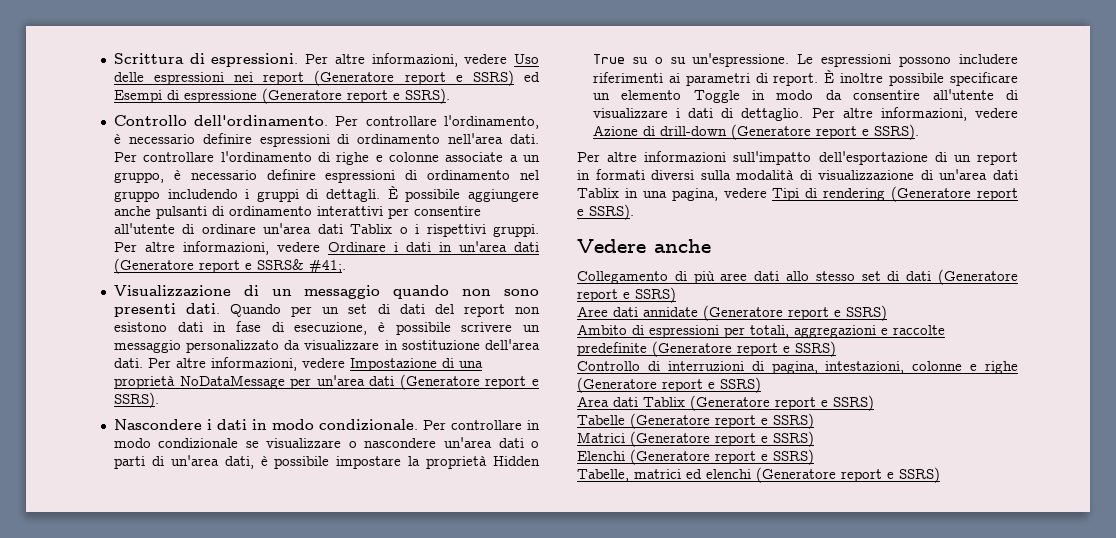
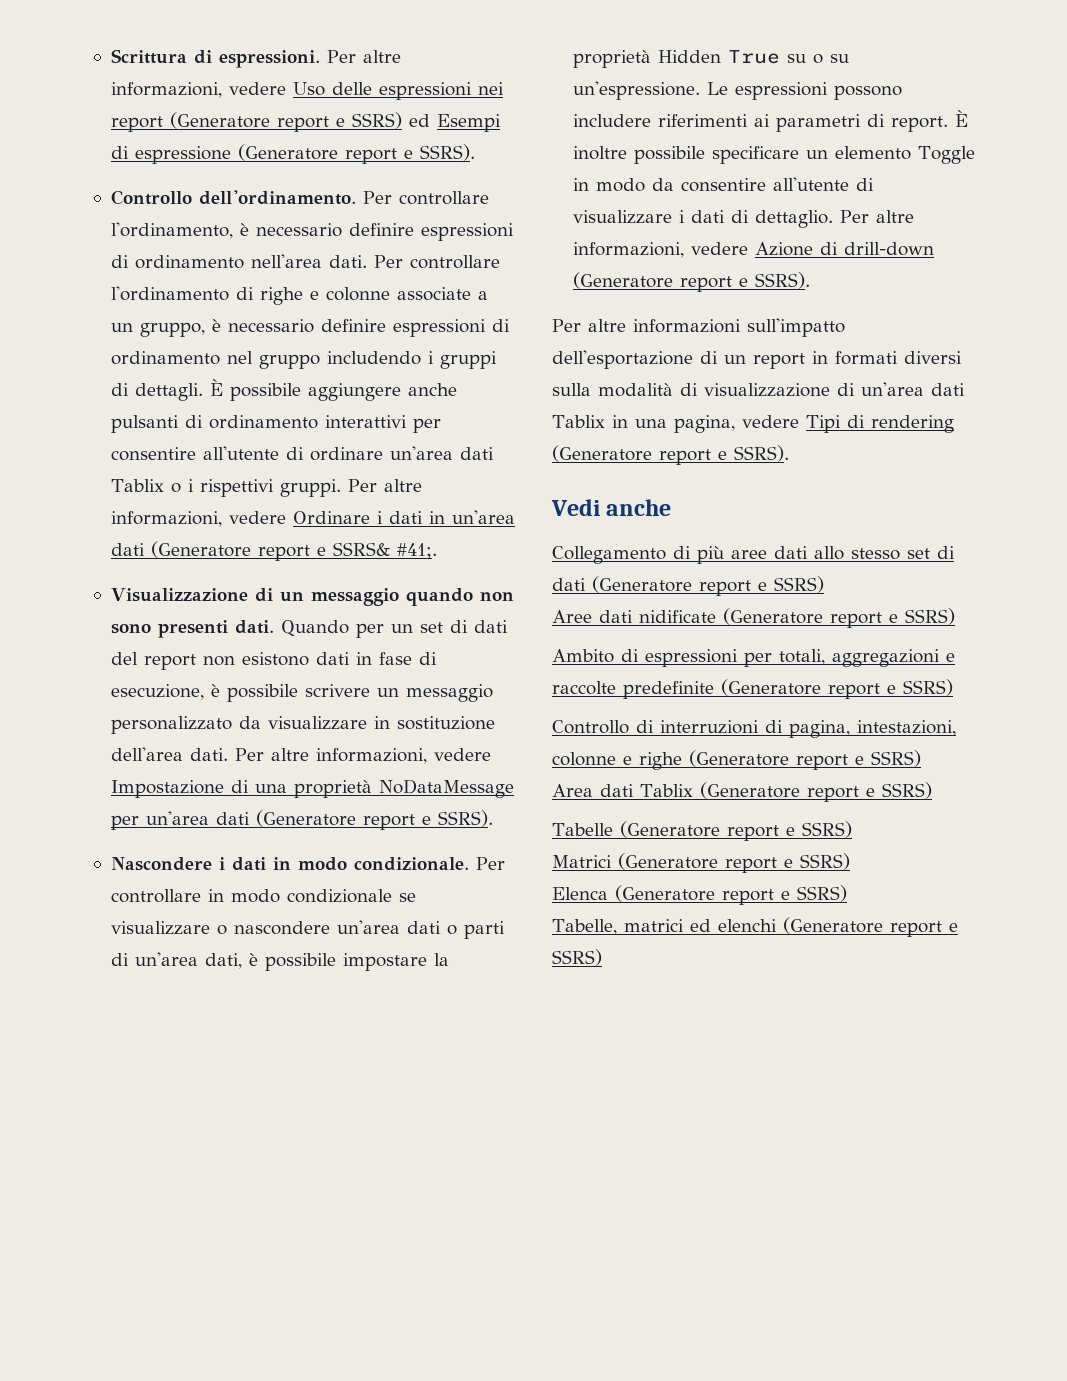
[577,239,646,253] Vedere -> [551,499,601,516] Vedi
[643,307,698,317] annidate -> [639,610,716,623] nidificate
[577,451,625,461] Elenchi -> [552,887,608,900] Elenca

